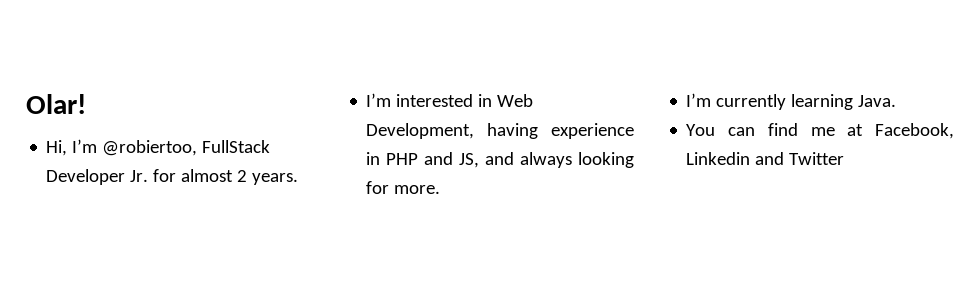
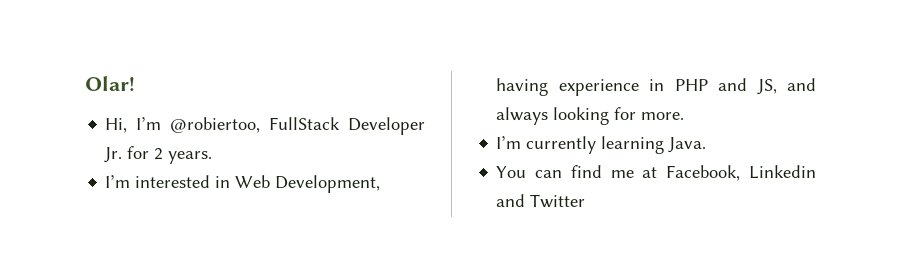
[181,169,234,182] almost -> (150, 152) none

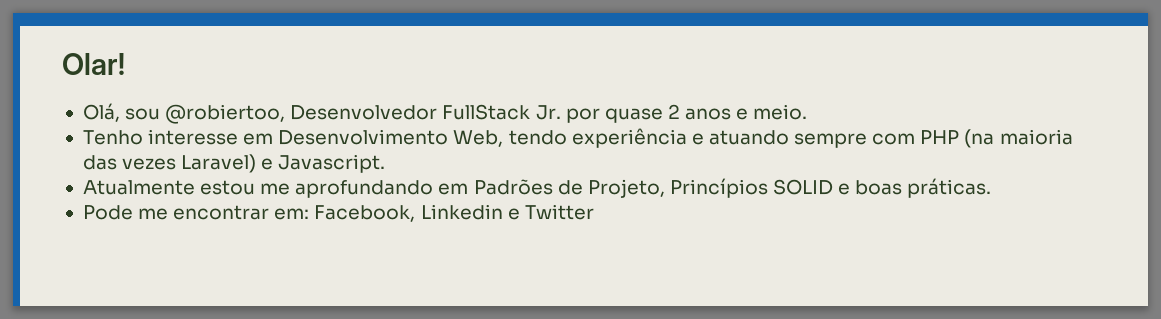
[105,117,425,135] [104,146,213,164] [105,175,381,193] [496,78,816,96] [496,107,685,125] [496,136,707,154] [496,165,658,178] Hi, I’m @robiertoo, FullStack Developer Jr. for 2 years. // I’m interested in Web Development, having experience in PHP and JS, and always looking for more. // I’m currently learning Java. // You can find me at -> [82,103,808,124] [82,128,1073,148] [82,154,386,173] [82,178,992,198] [82,205,310,220] Olá, sou @robiertoo, Desenvolvedor FullStack Jr. por quase 2 anos e meio. // Tenho interesse em Desenvolvimento Web, tendo experiência e atuando sempre com PHP (na maioria das vezes Laravel) e Javascript. // Atualmente estou me aprofundando em Padrões de Projeto, Princípios SOLID e boas práticas. // Pode me encontrar em:
[496,194,526,207] and -> [507,208,520,220] e

